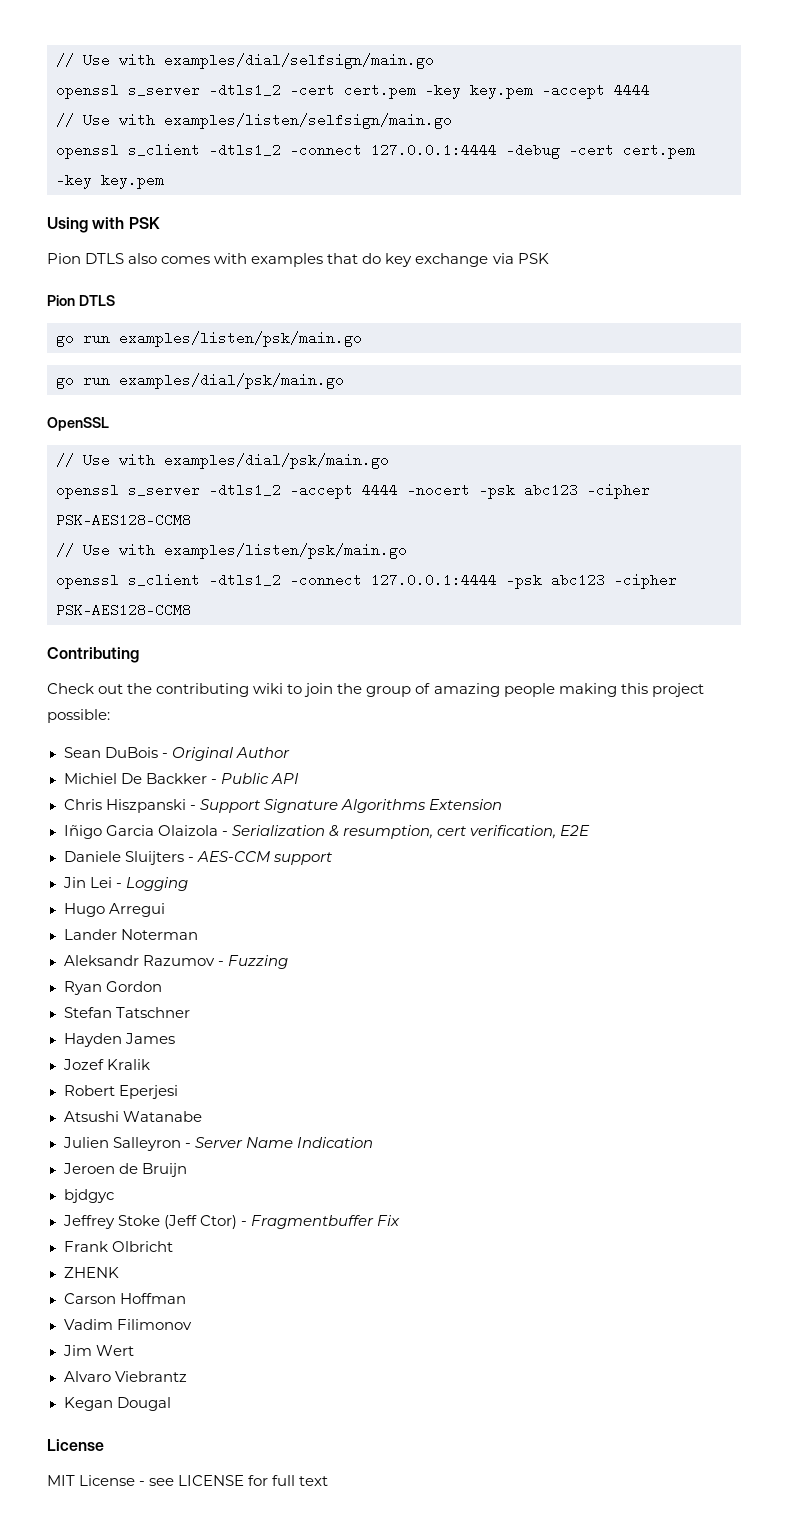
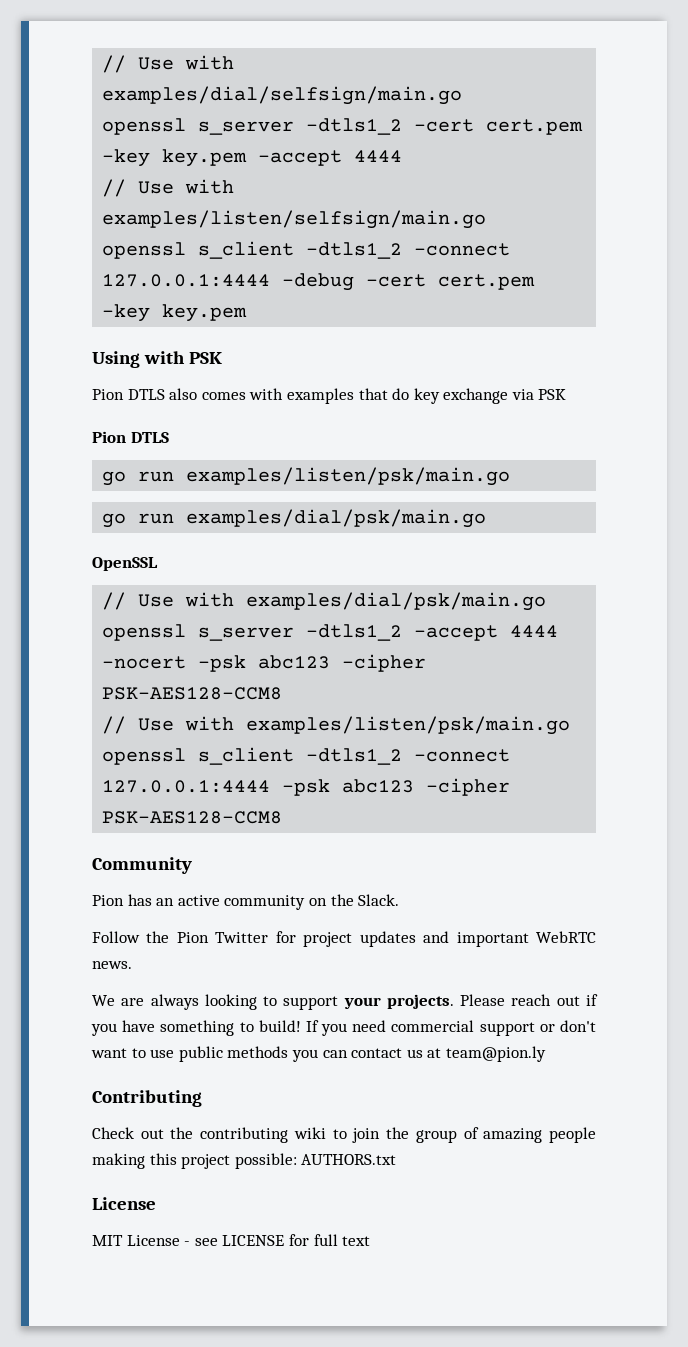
(191, 610) none -> [92,857,192,874] [92,894,400,910] [92,931,596,947] [92,961,132,969] [92,994,598,1010] [91,1020,596,1036] [91,1046,546,1062] // Community // Pion has an active community on the Slack. // Follow the Pion Twitter for project updates and important WebRTC news. // We are always looking to support your projects. Please reach out if you have something to build! If you need commercial support or don't want to use public methods you can contact us at team@pion.ly
[63,747,290,761] [63,773,299,784] [63,799,502,813] [63,825,590,839] [63,851,332,865] [62,877,188,891] [63,903,165,917] [63,929,198,940] [63,955,288,969] [63,981,162,995] [63,1007,190,1018] [63,1033,175,1047] [62,1059,150,1070] [63,1085,178,1099] [63,1111,202,1122] [62,1137,373,1151] [62,1163,187,1177] [63,1189,114,1203] [62,1215,400,1229] [63,1241,173,1252] [63,1267,119,1278] [63,1293,186,1304] [63,1319,192,1330] [62,1345,134,1356] [63,1371,187,1382] [63,1397,171,1411] // Sean DuBois - Original Author // Michiel De Backker - Public API // Chris Hiszpanski - Support Signature Algorithms Extension // Iñigo Garcia Olaizola - Serialization & resumption, cert verification, E2E // Daniele Sluijters - AES-CCM support // Jin Lei - Logging // Hugo Arregui // Lander Noterman // Aleksandr Razumov - Fuzzing // Ryan Gordon // Stefan Tatschner // Hayden James // Jozef Kralik // Robert Eperjesi // Atsushi Watanabe // Julien Salleyron - Server Name Indication // Jeroen de Bruijn // bjdgyc // Jeffrey Stoke (Jeff Ctor) - Fragmentbuffer Fix // Frank Olbricht // ZHENK // Carson Hoffman // Vadim Filimonov // Jim Wert // Alvaro Viebrantz // Kegan Dougal -> [301,1154,397,1165] AUTHORS.txt

